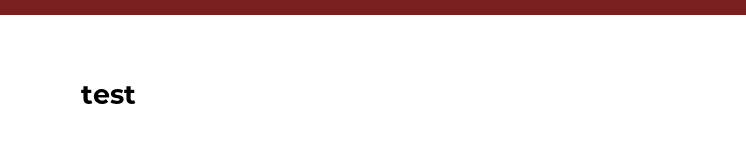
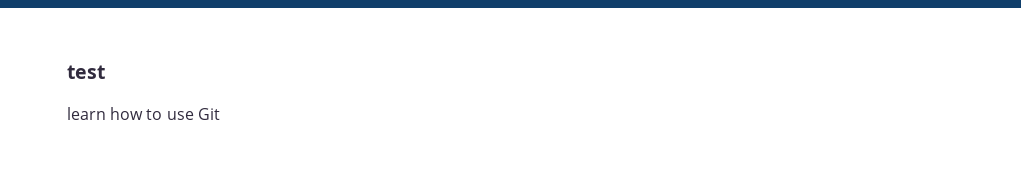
(136, 95) none -> [67,107,220,120] // learn how to use Git

